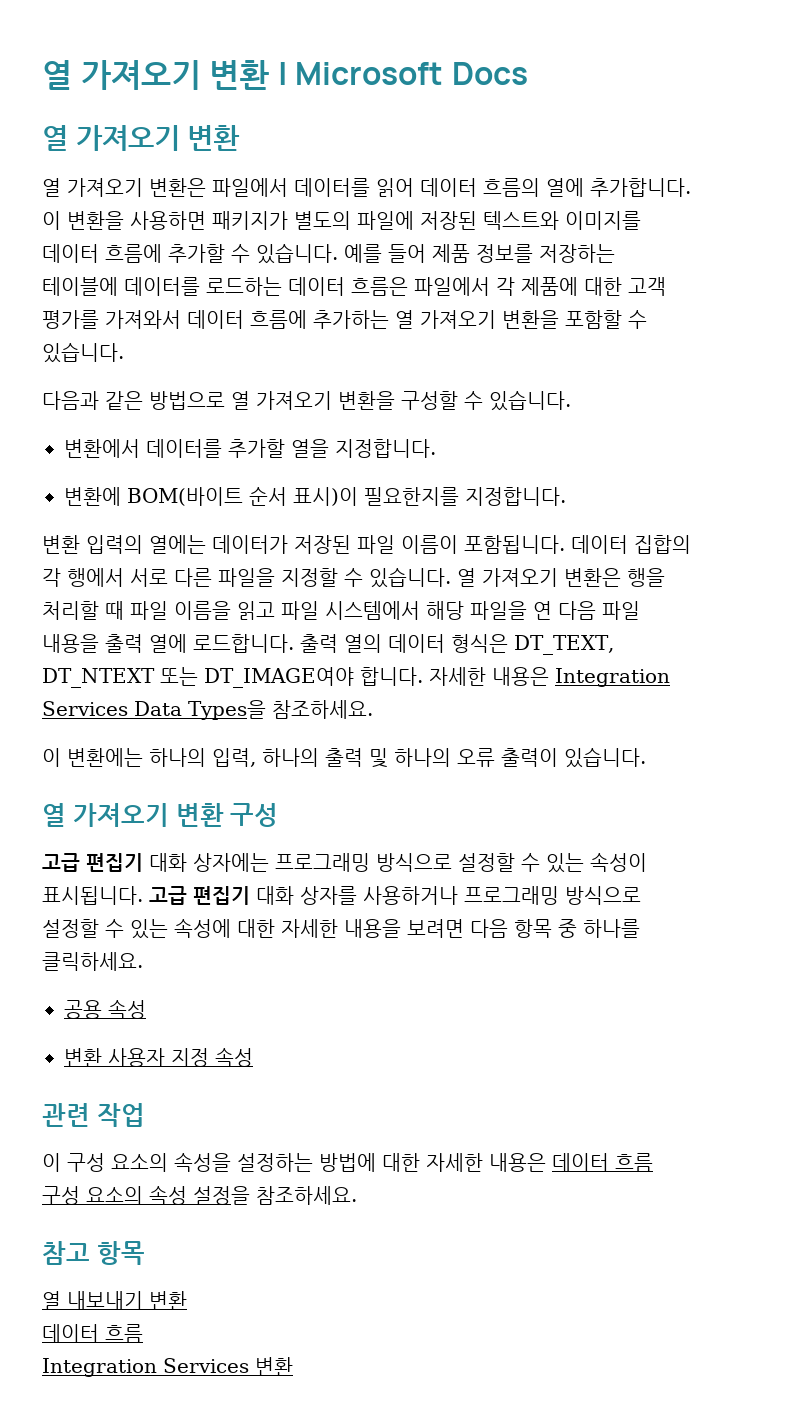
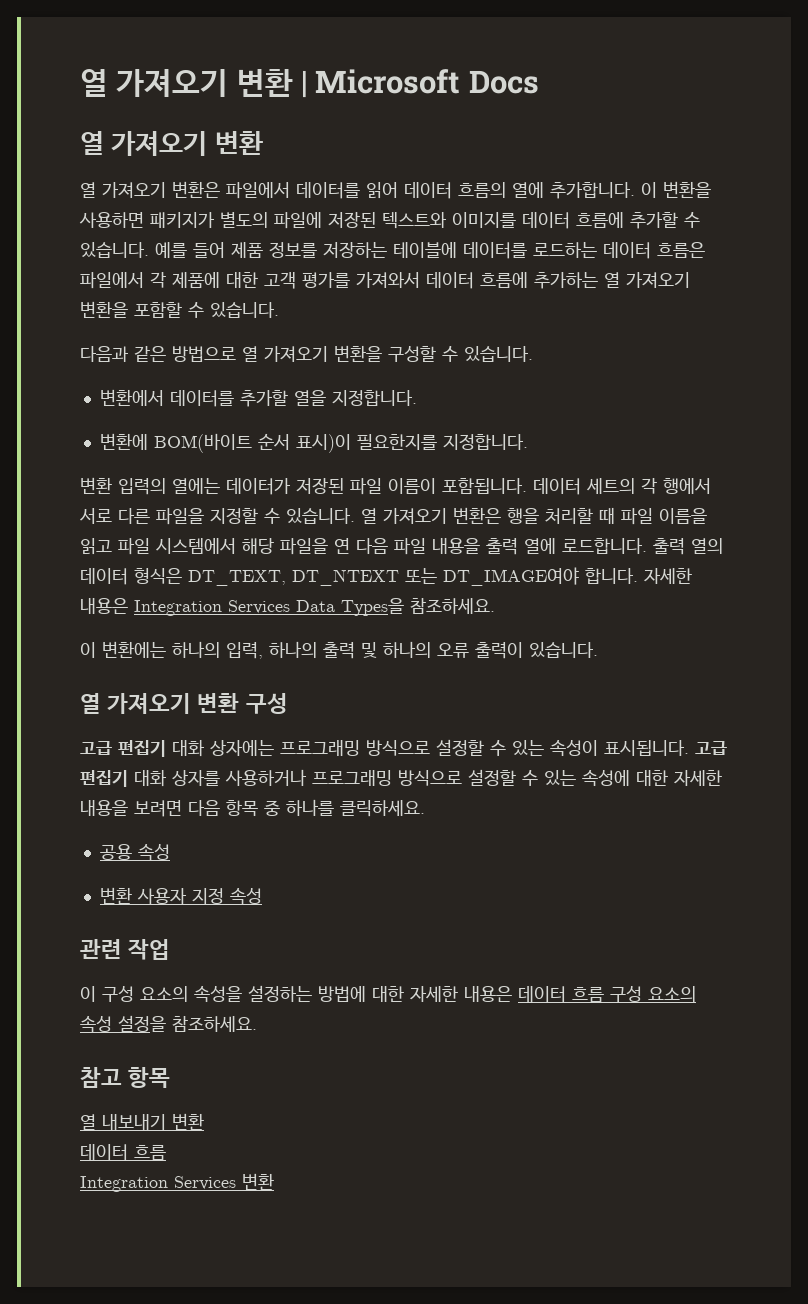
[634,535,691,554] 집합의 -> [586,478,635,494] 세트의

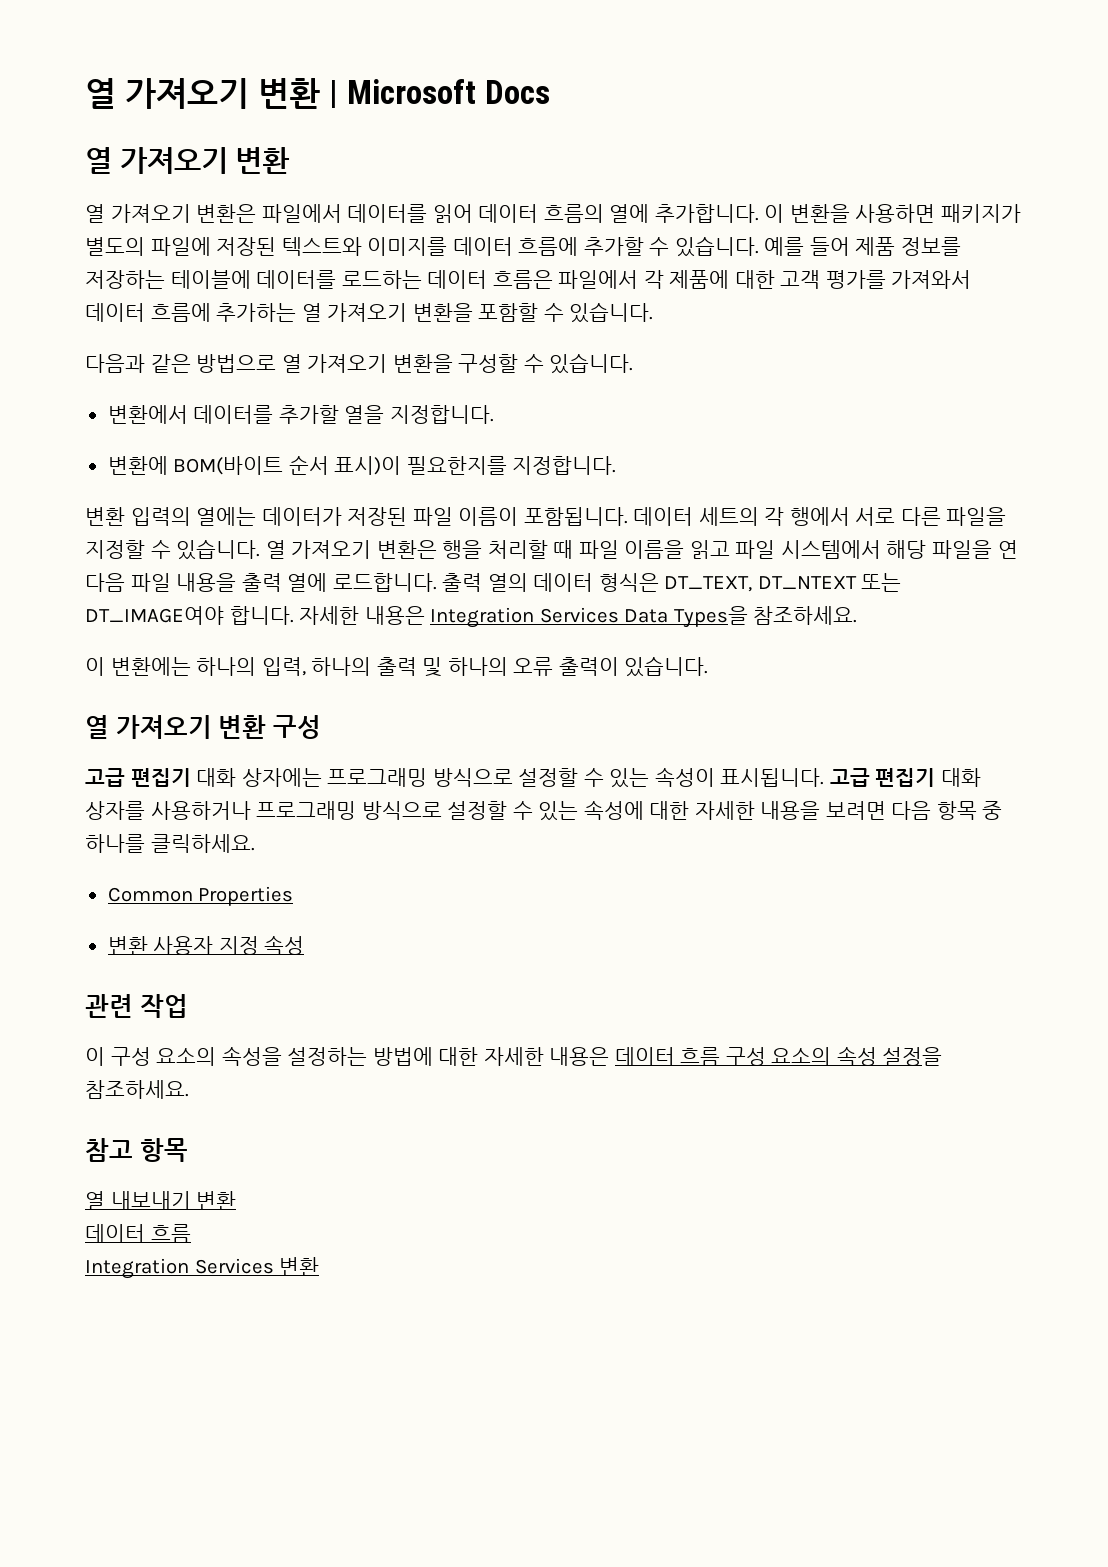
[99,844,170,861] 공용 속성 -> [107,886,294,906] Common Properties

